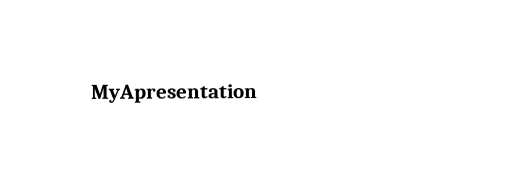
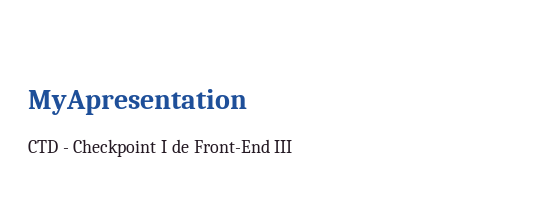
(258, 93) none -> [28,139,293,157] // CTD - Checkpoint I de Front-End III

